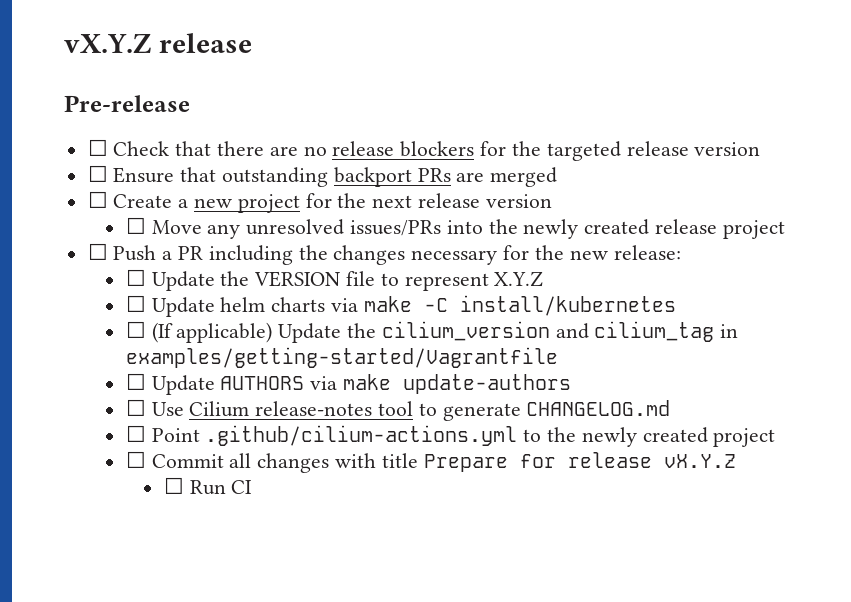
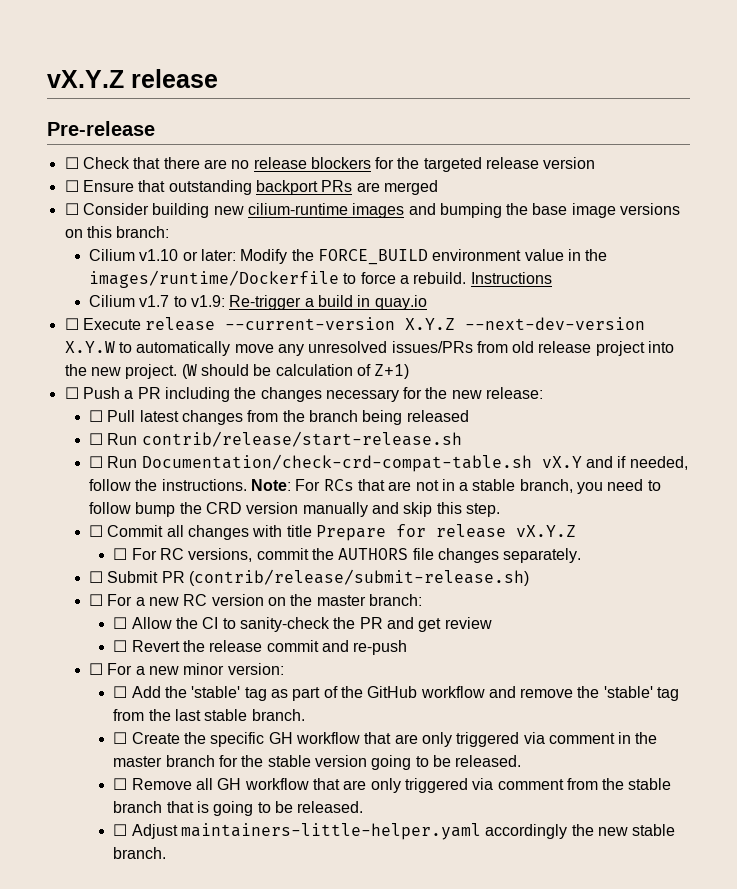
[113,193,552,213] [125,217,785,239] Create a new project for the next release version // ☐ Move any unresolved issues/PRs into the newly created release project -> [82,203,681,218] [64,226,170,238] [88,249,608,265] [88,270,552,288] [88,295,427,310] [64,317,646,331] [64,341,675,356] [64,364,410,379] Consider building new cilium-runtime images and bumping the base image versions on this branch: // Cilium v1.10 or later: Modify the FORCE_BUILD environment value in the images/runtime/Dockerfile to force a rebuild. Instructions // Cilium v1.7 to v1.9: Re-trigger a build in quay.io // ☐ Execute release --current-version X.Y.Z --next-dev-version X.Y.W to automatically move any unresolved issues/PRs from old release project into the new project. (W should be calculation of Z+1)
[151,271,544,291] [125,295,676,317] [125,321,739,343] [125,347,558,368] [125,373,571,395] [125,399,671,421] [125,425,776,447] Update the VERSION file to represent X.Y.Z // ☐ Update helm charts via make -C install/kubernetes // ☐ (If applicable) Update the cilium_version and cilium_tag in examples/getting-started/Vagrantfile // ☐ Update AUTHORS via make update-authors // ☐ Use Cilium release-notes tool to generate CHANGELOG.md // ☐ Point .github/cilium-actions.yml to the newly created project -> [107,410,469,425] [88,431,462,447] [88,454,688,472] [88,479,661,494] [88,502,500,517] Pull latest changes from the branch being released // ☐ Run contrib/release/start-release.sh // ☐ Run Documentation/check-crd-compat-table.sh vX.Y and if needed, follow the instructions. Note: For RCs that are not in a stable branch, you need to follow bump the CRD version manually and skip this step.
[189,480,253,495] Run CI -> [131,548,582,563] [88,569,529,586] [88,594,422,606] [113,617,492,632] [113,640,408,655] [88,663,284,675] [113,686,680,701] [113,709,305,721] [113,732,658,747] [113,755,522,770] [113,778,672,793] [113,801,364,816] [113,823,676,840] [113,847,167,859] For RC versions, commit the AUTHORS file changes separately. // ☐ Submit PR (contrib/release/submit-release.sh) // ☐ For a new RC version on the master branch: // ☐ Allow the CI to sanity-check the PR and get review // ☐ Revert the release commit and re-push // ☐ For a new minor version: // ☐ Add the 'stable' tag as part of the GitHub workflow and remove the 'stable' tag from the last stable branch. // ☐ Create the specific GH workflow that are only triggered via comment in the master branch for the stable version going to be released. // ☐ Remove all GH workflow that are only triggered via comment from the stable branch that is going to be released. // ☐ Adjust maintainers-little-helper.yaml accordingly the new stable branch.

